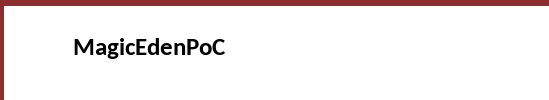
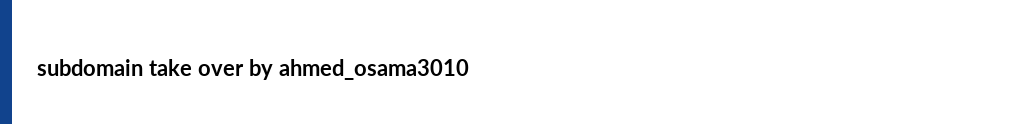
[73,38,225,59] MagicEdenPoC -> [37,59,469,80] subdomain take over by ahmed_osama3010

